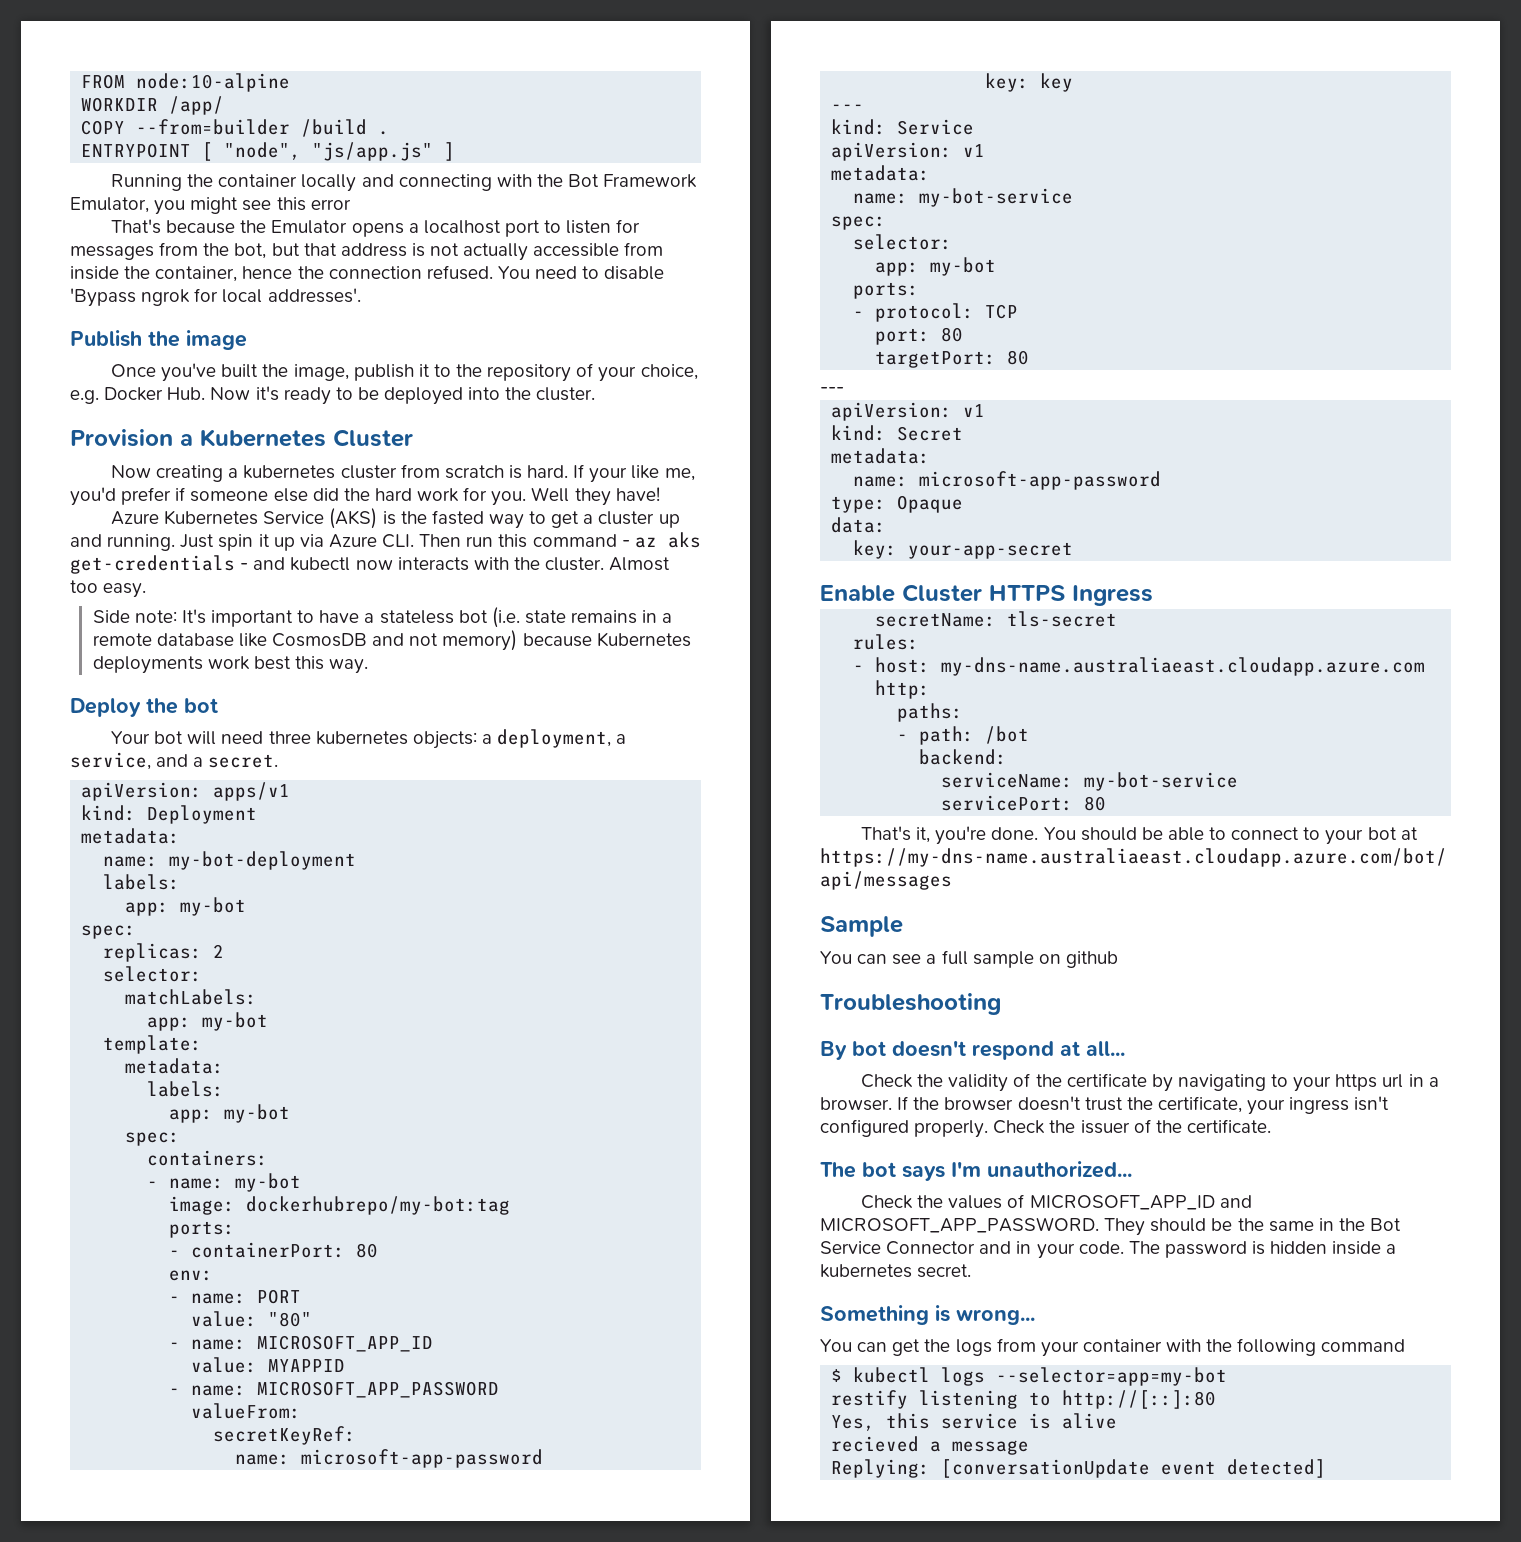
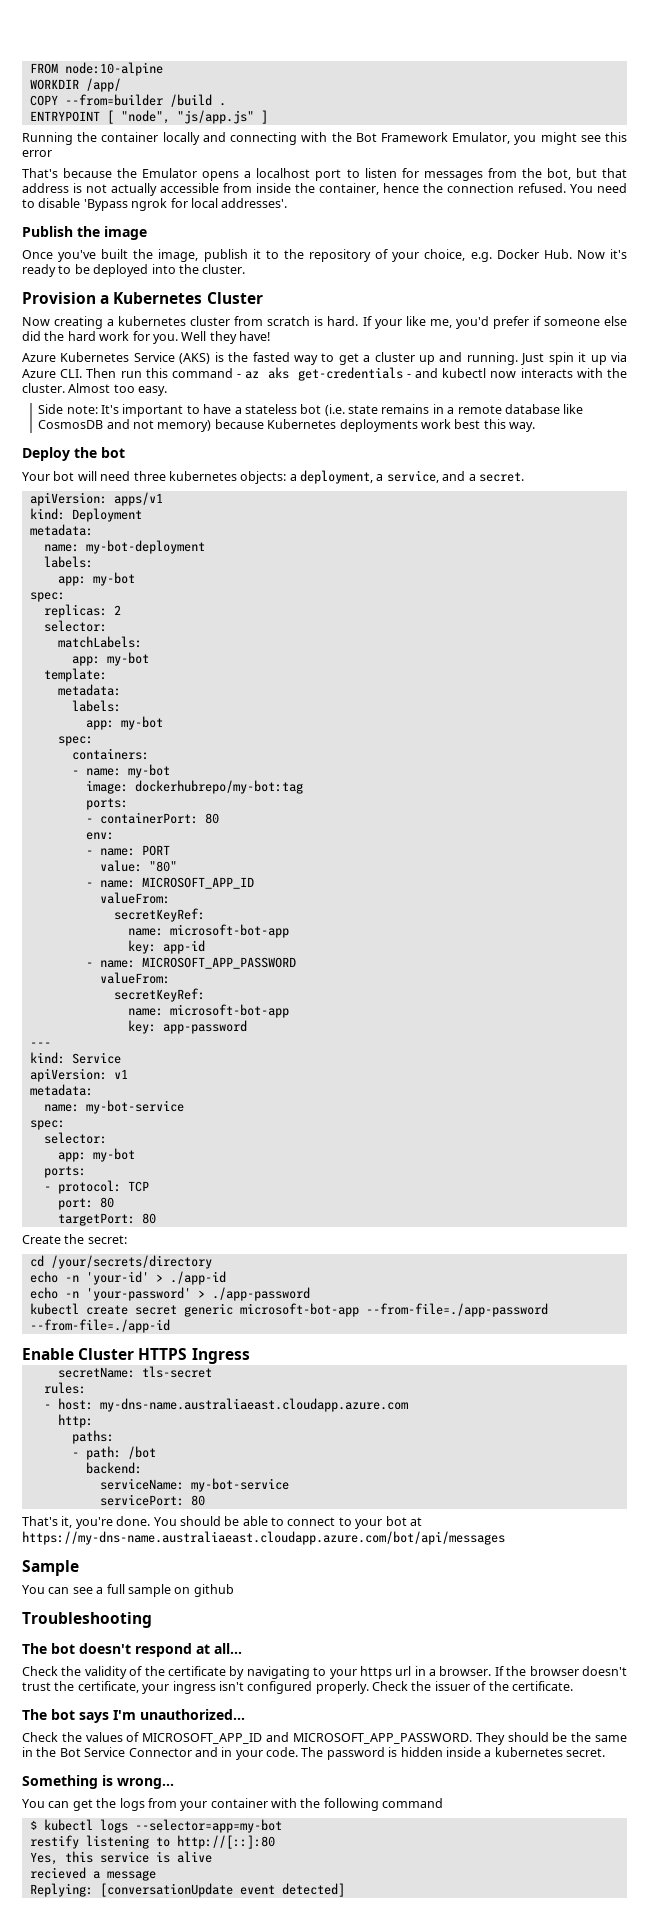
[191,1357,346,1373] value: MYAPPID -> [99,892,170,904] [113,908,205,922] [127,924,289,938] [127,940,205,954] valueFrom: // secretKeyRef: // name: microsoft-bot-app // key: app-id
[301,1449,544,1468] [985,73,1074,92] microsoft-app-password // key: key -> [169,1004,289,1018] [127,1020,247,1034] microsoft-bot-app // key: app-password
[820,387,844,394] [831,402,986,421] [831,425,964,441] [831,448,931,464] [853,471,1162,490] [831,495,964,513] [831,517,887,533] [853,540,1074,559] --- // apiVersion: v1 // kind: Secret // metadata: // name: microsoft-app-password // type: Opaque // data: // key: your-app-secret -> [22,1234,127,1244] [29,1255,212,1269] [29,1271,226,1285] [29,1287,310,1301] [29,1303,548,1317] [29,1319,170,1333] Create the secret: // cd /your/secrets/directory // echo -n 'your-id' > ./app-id // echo -n 'your-password' > ./app-password // kubectl create secret generic microsoft-bot-app --from-file=./app-password --from-file=./app-id
[820,1041,847,1060] By -> [22,1643,47,1654] The

